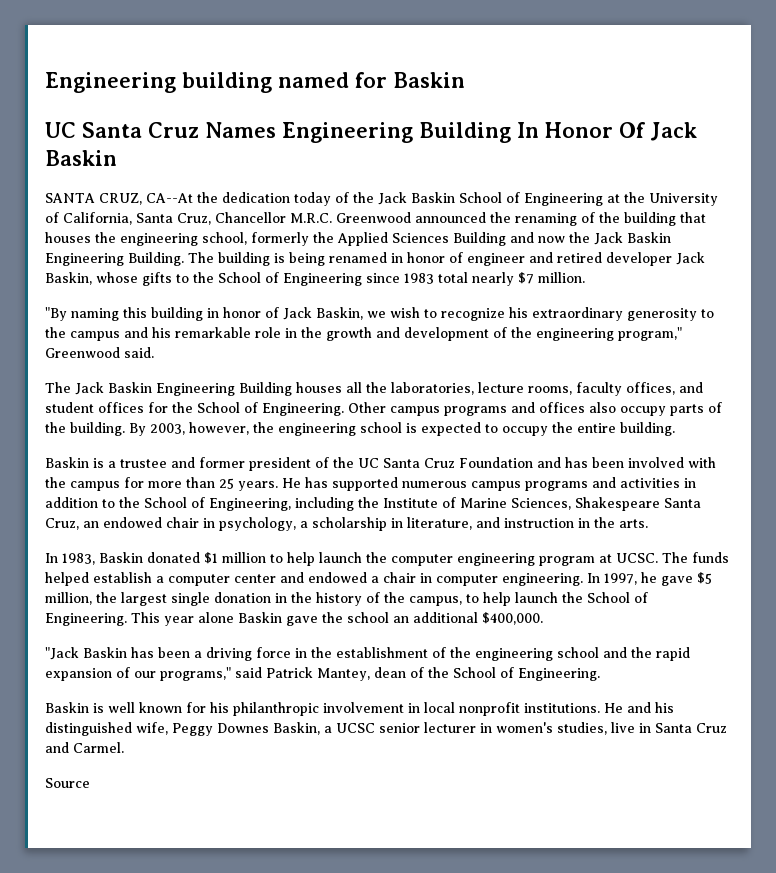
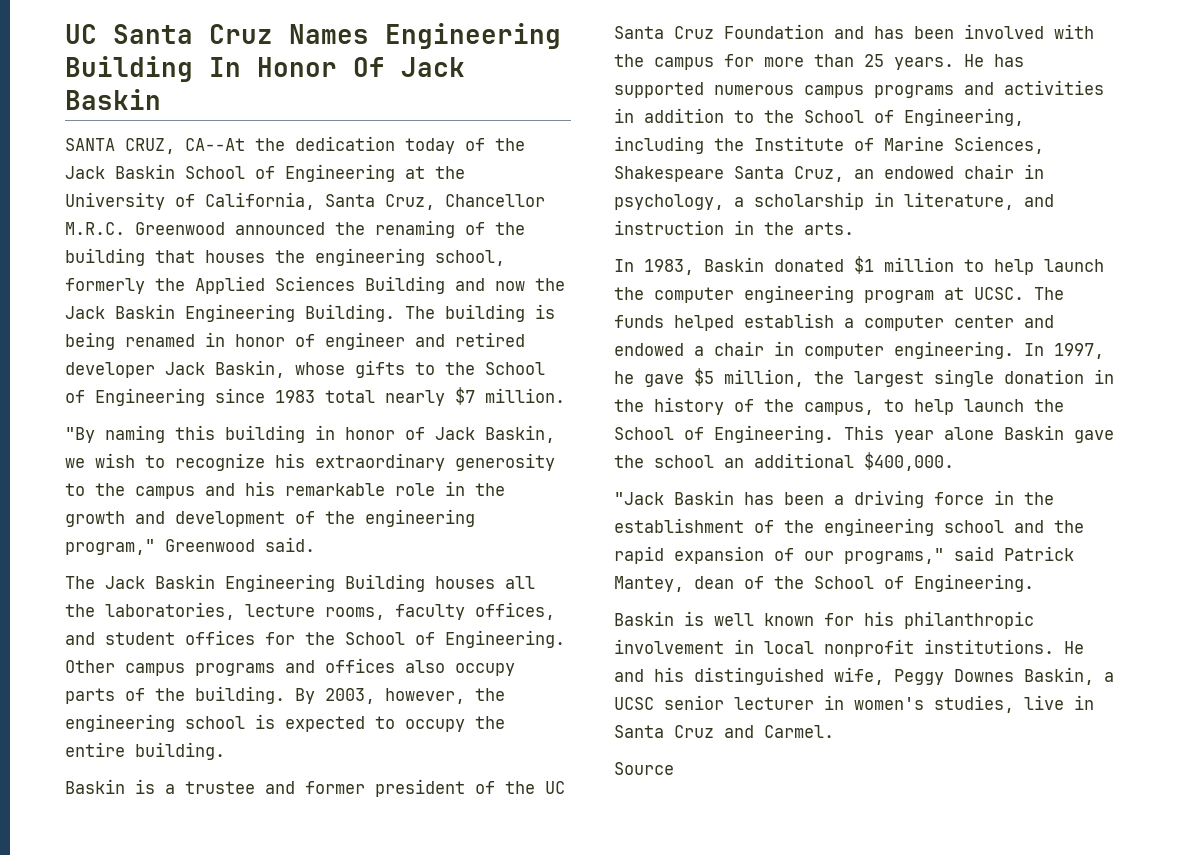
[45,72,465,93] Engineering building named for Baskin // -> (65, 34) none

